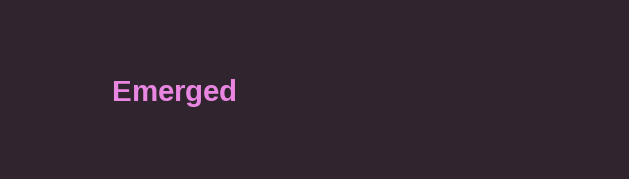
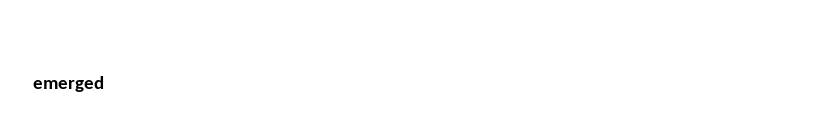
[112,79,237,107] Emerged -> [33,76,104,92] emerged

